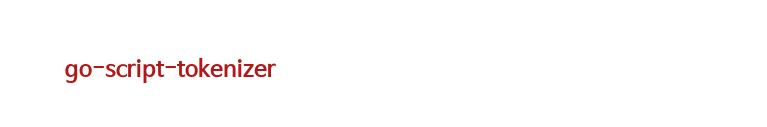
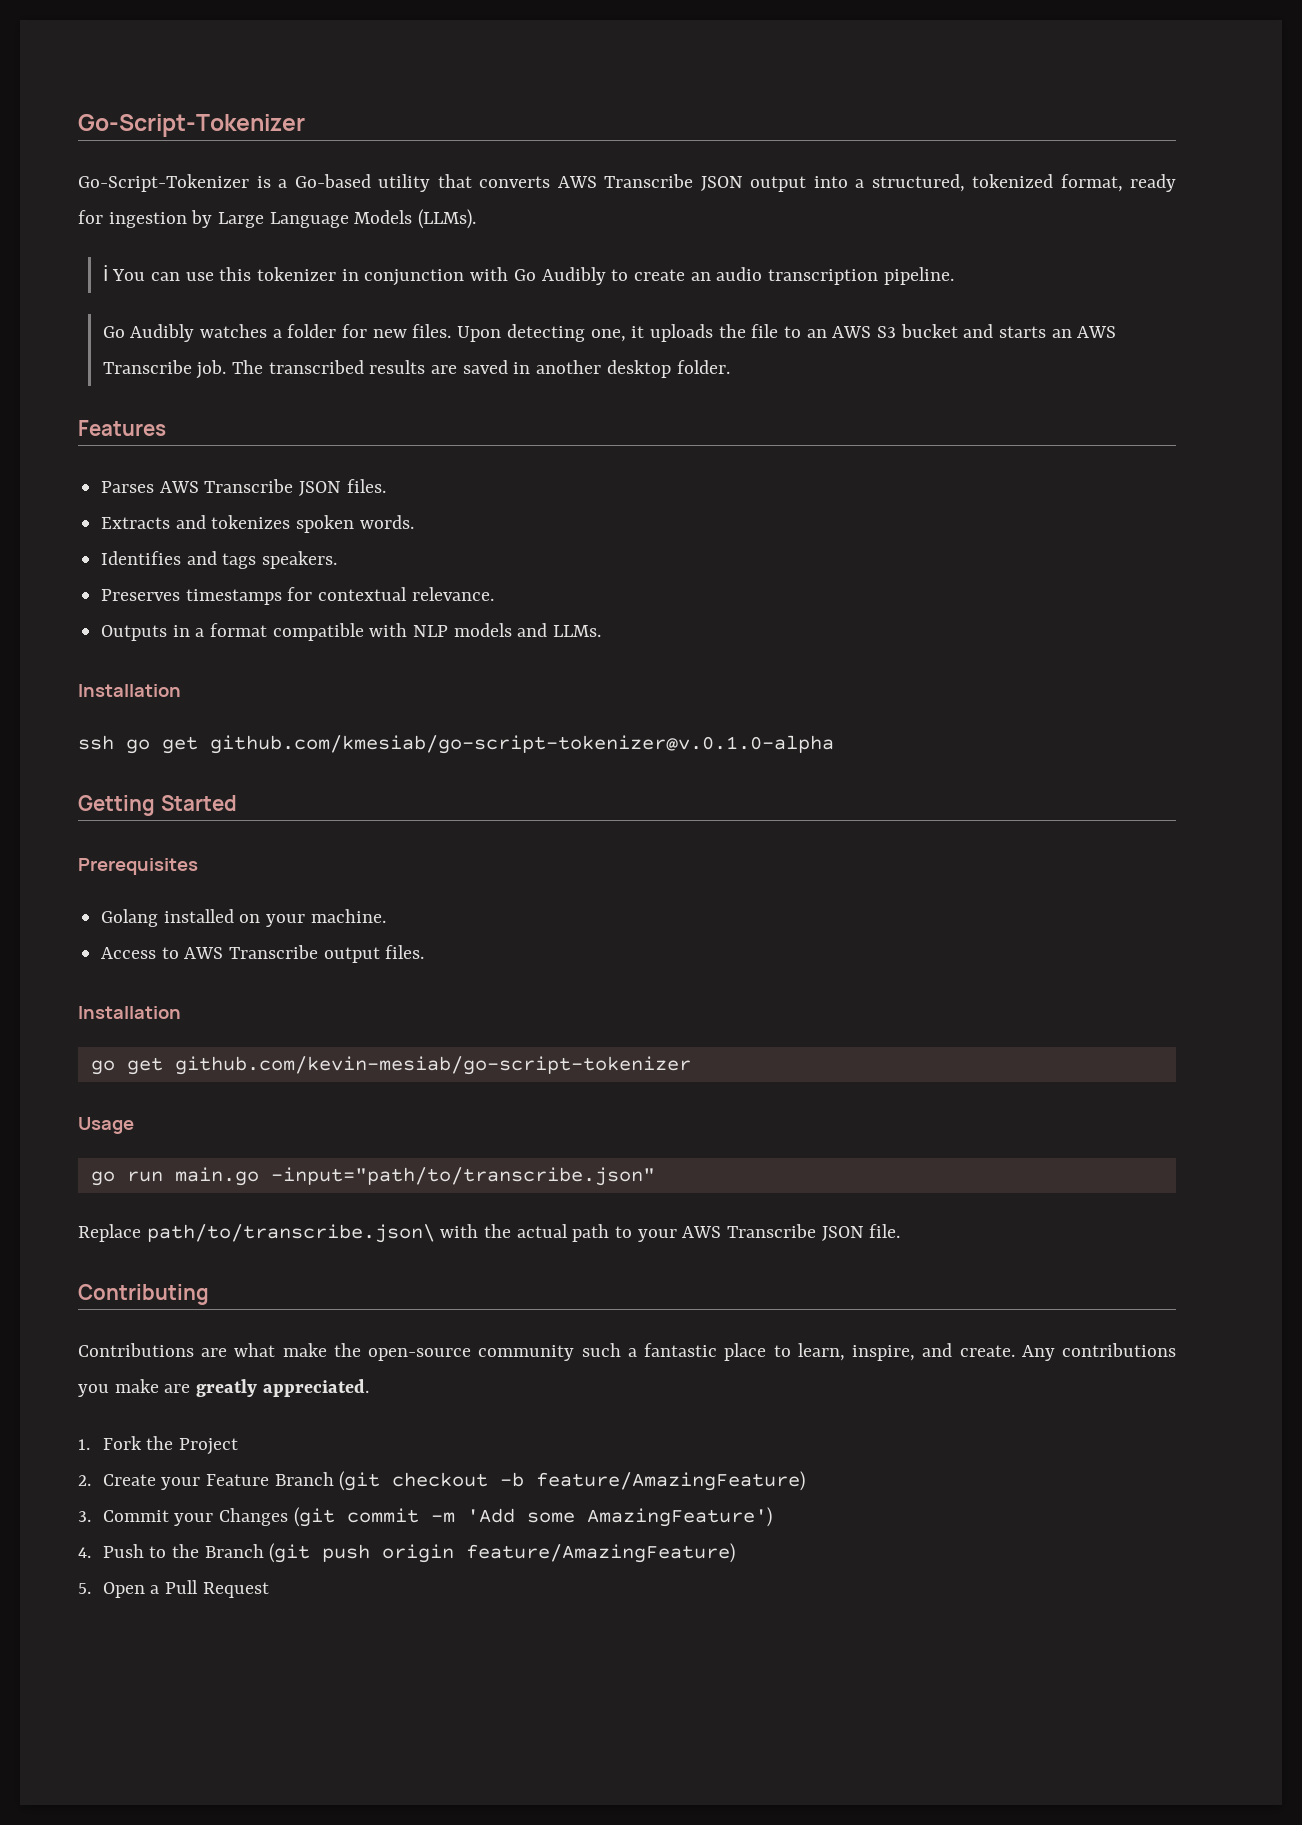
[65,58,276,83] go-script-tokenizer -> [78,114,305,137] [78,174,1176,192] [78,209,477,229] [102,265,954,286] [102,324,1117,342] [102,360,730,379] [78,420,166,436] [101,479,386,496] [101,515,414,533] [101,551,338,569] [101,587,494,605] [101,623,602,641] [78,684,181,697] [78,735,834,754] [78,795,237,816] [78,858,198,875] [101,909,386,927] [101,945,425,963] [78,1006,181,1019] [90,1056,691,1075] [78,1117,134,1134] [90,1167,655,1186] [78,1224,901,1243] [78,1284,209,1305] [78,1343,1176,1361] [78,1379,369,1397] [78,1436,239,1455] [78,1471,806,1491] [78,1507,772,1527] [78,1543,736,1563] [78,1580,269,1598] Go-Script-Tokenizer // Go-Script-Tokenizer is a Go-based utility that converts AWS Transcribe JSON output into a structured, tokenized format, ready for ingestion by Large Language Models (LLMs). // ℹ You can use this tokenizer in conjunction with Go Audibly to create an audio transcription pipeline. // Go Audibly watches a folder for new files. Upon detecting one, it uploads the file to an AWS S3 bucket and starts an AWS Transcribe job. The transcribed results are saved in another desktop folder. // Features // Parses AWS Transcribe JSON files. // Extracts and tokenizes spoken words. // Identifies and tags speakers. // Preserves timestamps for contextual relevance. // Outputs in a format compatible with NLP models and LLMs. // Installation // ssh go get github.com/kmesiab/go-script-tokenizer@v.0.1.0-alpha // Getting Started // Prerequisites // Golang installed on your machine. // Access to AWS Transcribe output files. // Installation // go get github.com/kevin-mesiab/go-script-tokenizer // Usage // go run main.go -input="path/to/transcribe.json" // Replace path/to/transcribe.json\ with the actual path to your AWS Transcribe JSON file. // Contributing // Contributions are what make the open-source community such a fantastic place to learn, inspire, and create. Any contributions you make are greatly appreciated. // 1. Fork the Project // 2. Create your Feature Branch (git checkout -b feature/AmazingFeature) // 3. Commit your Changes (git commit -m 'Add some AmazingFeature') // 4. Push to the Branch (git push origin feature/AmazingFeature) // 5. Open a Pull Request

